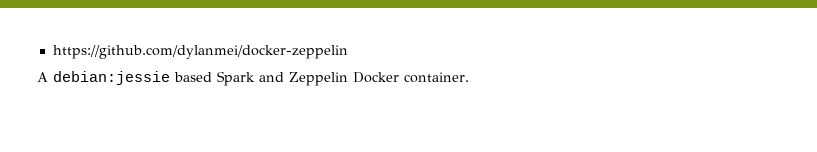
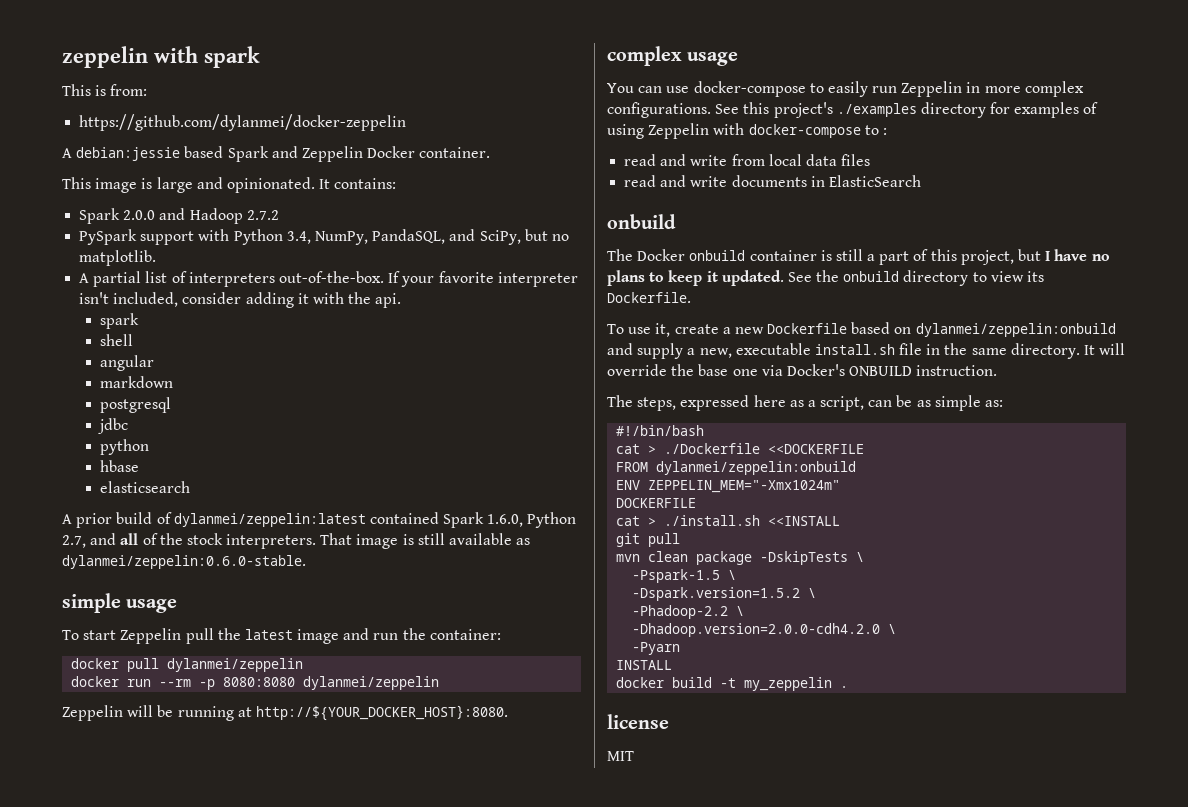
(52, 52) none -> [62,46,260,68] [62,84,148,96] zeppelin with spark // This is from: //
(469, 77) none -> [62,177,397,193] [79,208,279,224] [79,229,569,245] [79,250,157,266] [79,271,578,287] [79,292,402,308] [99,313,139,329] [99,334,133,346] [99,355,154,371] [99,376,173,388] [99,397,171,413] [97,418,128,434] [99,439,149,455] [99,460,139,472] [99,481,190,493] [62,512,577,528] [62,533,531,549] [62,555,306,569] [62,593,178,613] [62,628,501,644] [71,658,304,672] [71,676,440,690] [62,705,508,721] [607,46,739,66] [607,81,1084,97] [607,102,1099,118] [607,123,887,139] [624,154,871,166] [624,175,921,187] [607,214,676,229] [607,249,1110,265] [607,270,1045,286] [607,292,691,303] [607,322,1116,337] [607,343,1126,359] [607,364,998,376] [607,395,1004,411] [616,425,705,436] [616,443,865,454] [616,461,857,475] [616,480,841,493] [616,498,697,508] [616,515,841,526] [616,533,681,547] [616,551,865,565] [632,569,737,583] [632,587,817,601] [632,605,745,619] [632,623,897,637] [632,642,681,655] [616,660,673,670] [616,677,849,691] [607,714,669,729] [607,751,634,761] // This image is large and opinionated. It contains: // Spark 2.0.0 and Hadoop 2.7.2 // PySpark support with Python 3.4, NumPy, PandaSQL, and SciPy, but no matplotlib. // A partial list of interpreters out-of-the-box. If your favorite interpreter isn't included, consider adding it with the api. // spark // shell // angular // markdown // postgresql // jdbc // python // hbase // elasticsearch // A prior build of dylanmei/zeppelin:latest contained Spark 1.6.0, Python 2.7, and all of the stock interpreters. That image is still available as dylanmei/zeppelin:0.6.0-stable. // simple usage // To start Zeppelin pull the latest image and run the container: // docker pull dylanmei/zeppelin // docker run --rm -p 8080:8080 dylanmei/zeppelin // Zeppelin will be running at http://${YOUR_DOCKER_HOST}:8080. // complex usage // You can use docker-compose to easily run Zeppelin in more complex configurations. See this project's ./examples directory for examples of using Zeppelin with docker-compose to : // read and write from local data files // read and write documents in ElasticSearch // onbuild // The Docker onbuild container is still a part of this project, but I have no plans to keep it updated. See the onbuild directory to view its Dockerfile. // To use it, create a new Dockerfile based on dylanmei/zeppelin:onbuild and supply a new, executable install.sh file in the same directory. It will override the base one via Docker's ONBUILD instruction. // The steps, expressed here as a script, can be as simple as: // #!/bin/bash // cat > ./Dockerfile <<DOCKERFILE // FROM dylanmei/zeppelin:onbuild // ENV ZEPPELIN_MEM="-Xmx1024m" // DOCKERFILE // cat > ./install.sh <<INSTALL // git pull // mvn clean package -DskipTests \ // -Pspark-1.5 \ // -Dspark.version=1.5.2 \ // -Phadoop-2.2 \ // -Dhadoop.version=2.0.0-cdh4.2.0 \ // -Pyarn // INSTALL // docker build -t my_zeppelin . // license // MIT

